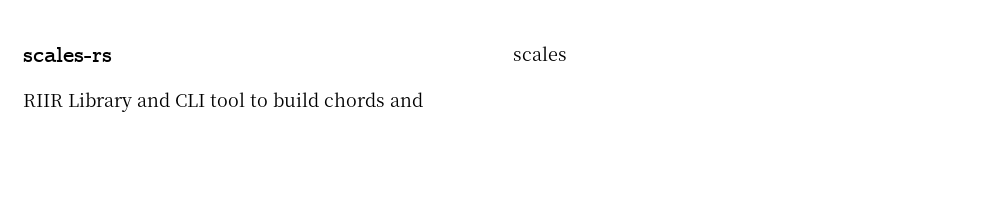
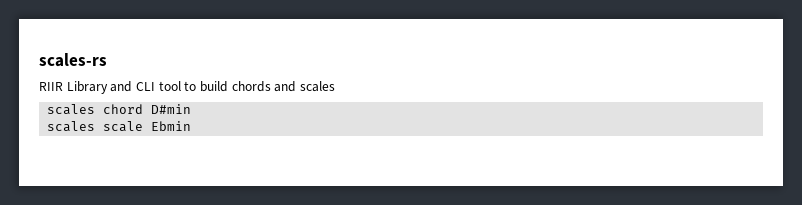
(567, 53) none -> [47,104,192,115] [47,121,192,132] // scales chord D#min // scales scale Ebmin

